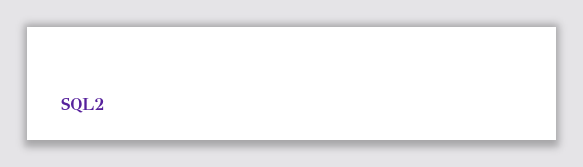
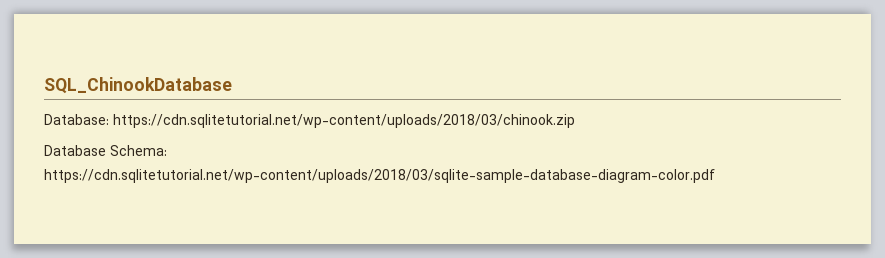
[61,97,104,113] SQL2 -> [44,77,232,94] [44,114,575,128] [44,145,167,156] [44,169,715,183] SQL_ChinookDatabase // Database: https://cdn.sqlitetutorial.net/wp-content/uploads/2018/03/chinook.zip // Database Schema: https://cdn.sqlitetutorial.net/wp-content/uploads/2018/03/sqlite-sample-database-diagram-color.pdf

